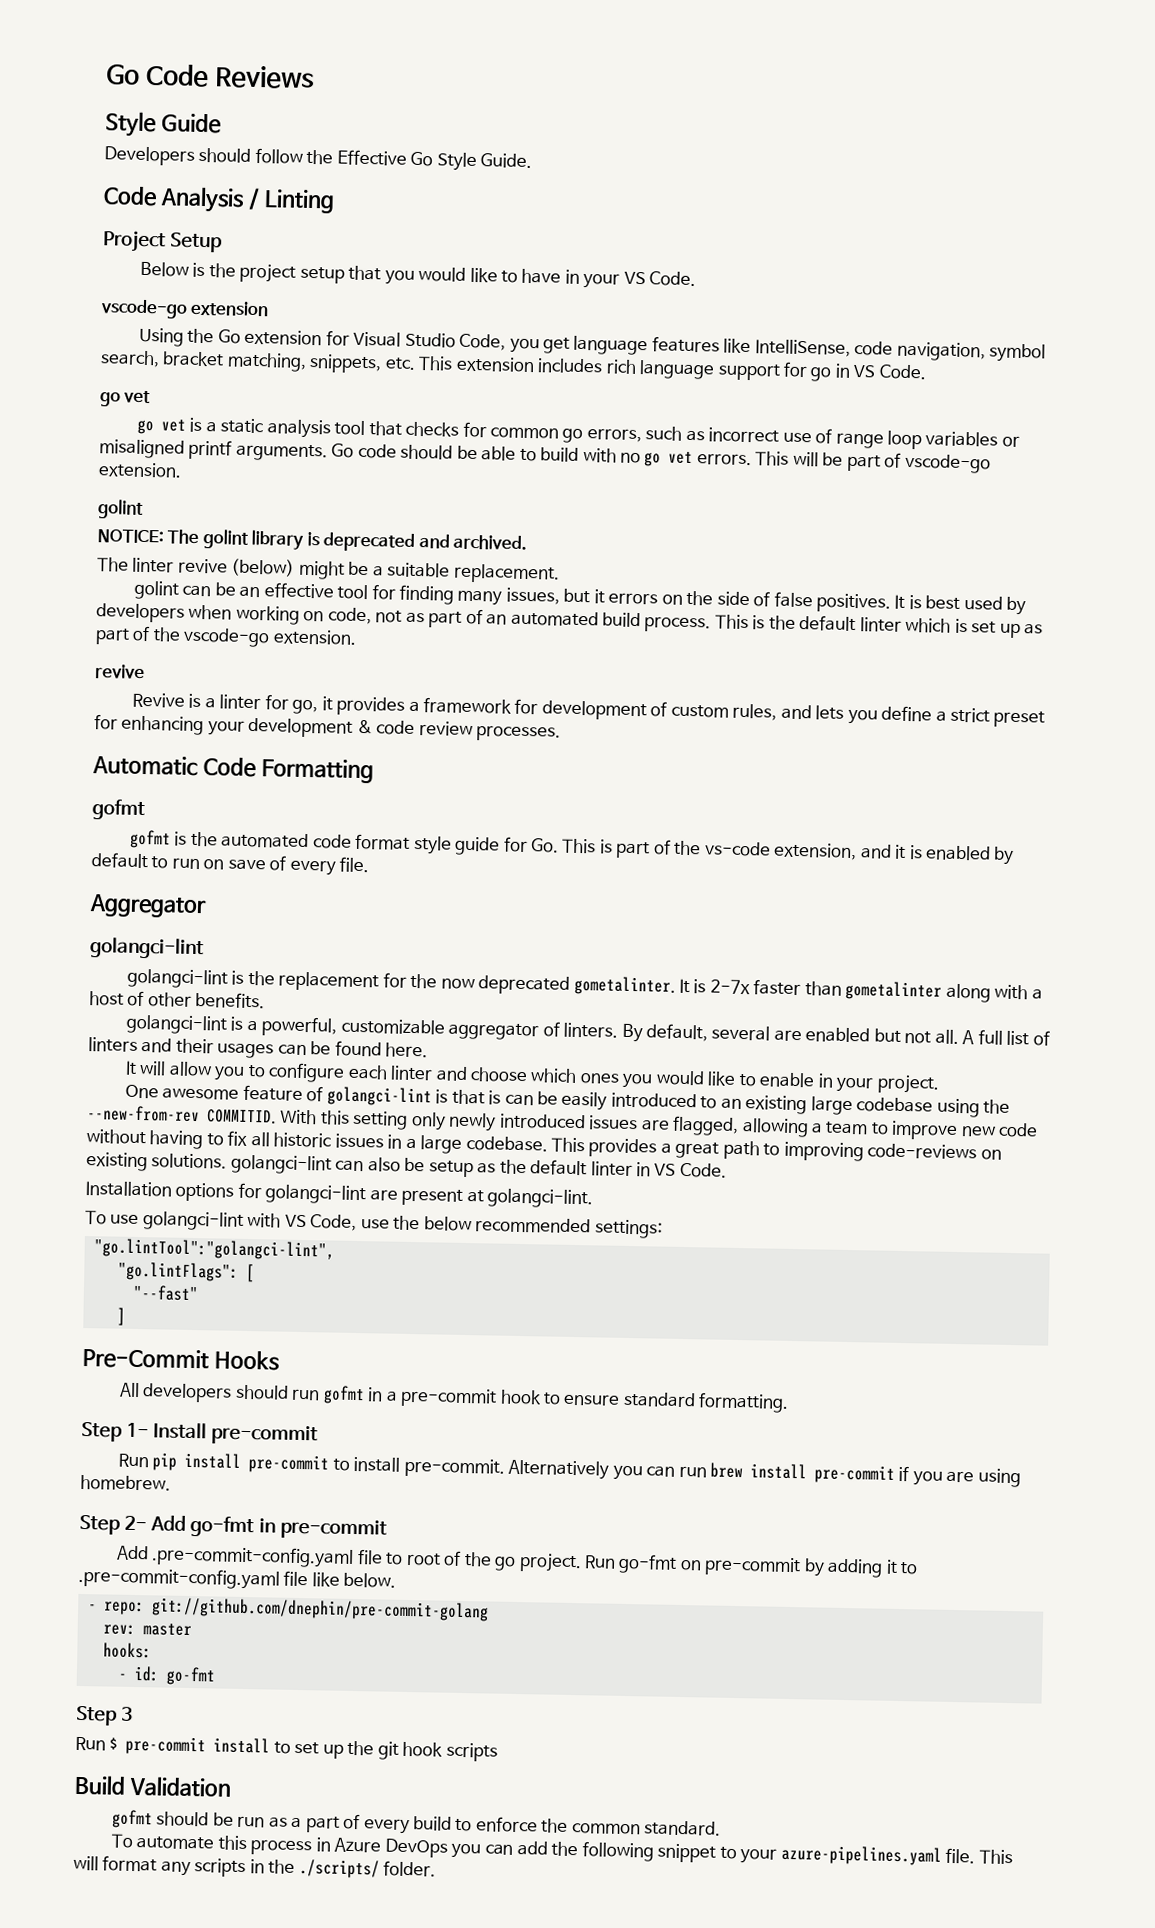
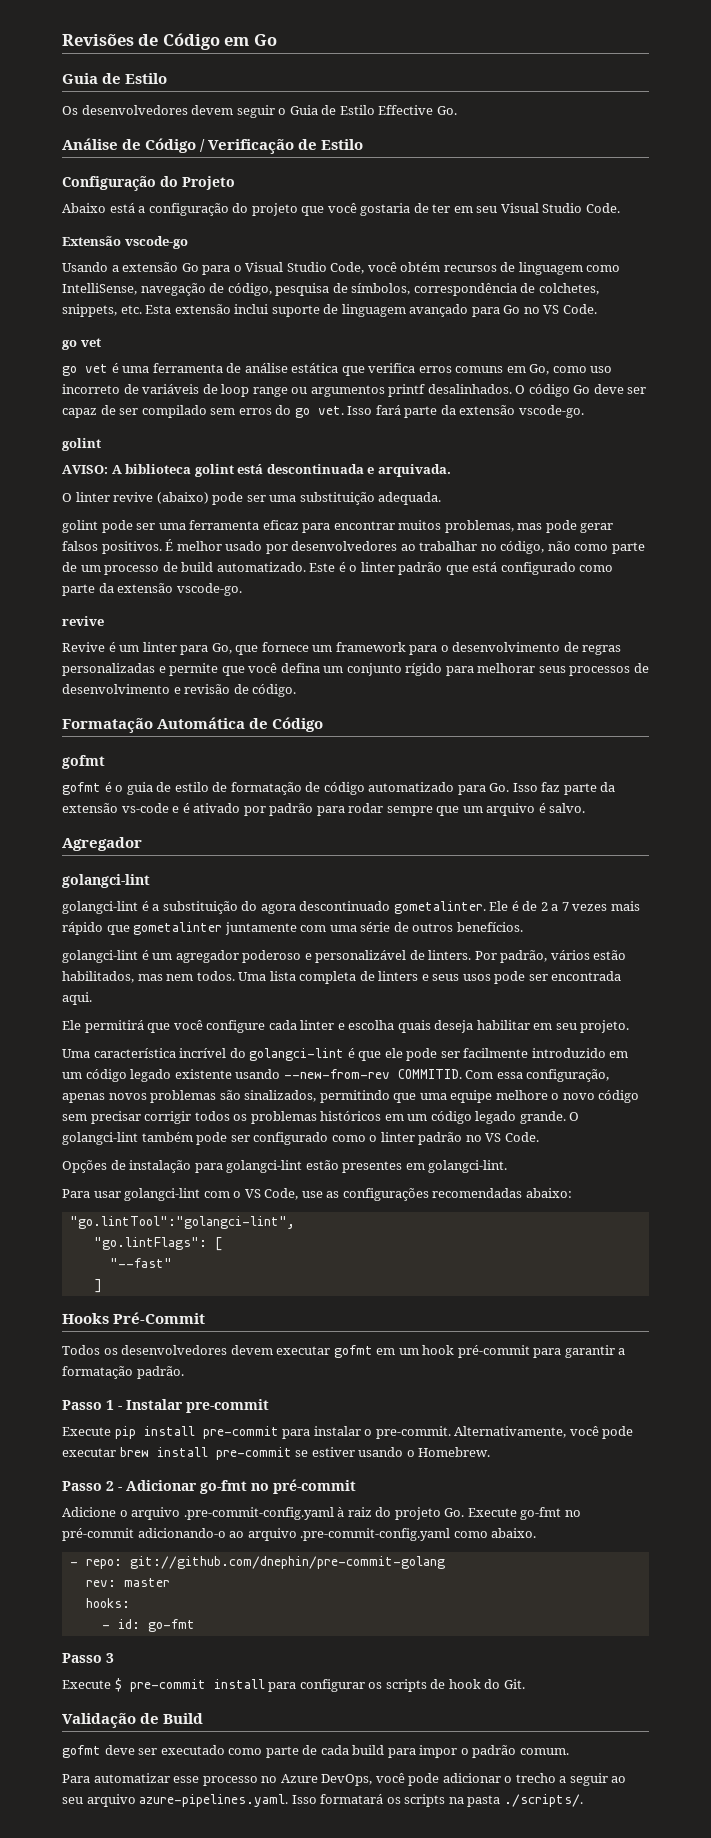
[106,63,315,90] [105,111,222,138] [104,146,533,172] [103,186,335,214] [102,230,223,253] [139,261,697,289] [100,299,270,319] [138,327,1047,363] [100,350,851,382] Go Code Reviews // Style Guide // Developers should follow the Effective Go Style Guide. // Code Analysis / Linting // Project Setup // Below is the project setup that you would like to have in your VS Code. // vscode-go extension // Using the Go extension for Visual Studio Code, you get language features like IntelliSense, code navigation, symbol search, bracket matching, snippets, etc. This extension includes rich language support for go in -> [62,33,277,50] [62,73,168,84] [62,105,457,118] [62,138,364,154] [62,176,235,191] [62,203,620,216] [62,236,188,249] [62,262,621,275] [62,283,599,296] [62,304,540,317] Revisões de Código em Go // Guia de Estilo // Os desenvolvedores devem seguir o Guia de Estilo Effective Go. // Análise de Código / Verificação de Estilo // Configuração do Projeto // Abaixo está a configuração do projeto que você gostaria de ter em seu Visual Studio Code. // Extensão vscode-go // Usando a extensão Go para o Visual Studio Code, você obtém recursos de linguagem como IntelliSense, navegação de código, pesquisa de símbolos, correspondência de colchetes, snippets, etc. Esta extensão inclui suporte de linguagem avançado para Go no
[189,417,1020,450] [99,439,991,474] [98,462,182,478] [98,499,144,519] [97,529,528,552] [97,557,560,584] [133,580,1027,616] [96,603,1043,639] [95,625,357,648] [95,664,145,680] [131,692,1046,728] [94,714,562,742] [92,755,374,784] [92,799,145,821] [129,829,1015,865] [91,852,370,876] [89,894,207,919] [90,937,204,960] [126,968,1043,1003] [89,990,266,1009] [125,1014,1050,1046] [88,1037,429,1059] [124,1060,940,1094] [124,1084,1011,1118] [87,1105,1039,1140] [86,1129,1002,1162] [86,1152,727,1178] [85,1181,594,1209] [85,1210,663,1239] is a static analysis tool that checks for common go errors, such as incorrect use of range loop variables or misaligned printf arguments. Go code should be able to build with no go vet errors. This will be part of vscode-go extension. // golint // NOTICE: The golint library is deprecated and archived. // The linter revive (below) might be a suitable replacement. // golint can be an effective tool for finding many issues, but it errors on the side of false positives. It is best used by developers when working on code, not as part of an automated build process. This is the default linter which is set up as part of the vscode-go extension. // revive // Revive is a linter for go, it provides a framework for development of custom rules, and lets you define a strict preset for enhancing your development & code review processes. // Automatic Code Formatting // gofmt // gofmt is the automated code format style guide for Go. This is part of the vs-code extension, and it is enabled by default to run on save of every file. // Aggregator // golangci-lint // golangci-lint is the replacement for the now deprecated gometalinter. It is 2-7x faster than gometalinter along with a host of other benefits. // golangci-lint is a powerful, customizable aggregator of linters. By default, several are enabled but not all. A full list of linters and their usages can be found here. // It will allow you to configure each linter and choose which ones you would like to enable in your project. // One awesome feature of golangci-lint is that is can be easily introduced to an existing large codebase using the --new-from-rev COMMITID. With this setting only newly introduced issues are flagged, allowing a team to improve new code without having to fix all historic issues in a large codebase. This provides a great path to improving code-reviews on existing solutions. golangci-lint can also be setup as the default linter in VS Code. // Installation options for golangci-lint are present at golangci-lint. // To use golangci-lint with VS Code, use the below recommended settings: -> [111,363,613,376] [62,384,647,397] [62,405,584,418] [62,438,101,451] [62,464,451,477] [62,492,442,505] [62,520,614,533] [62,539,645,554] [62,562,614,575] [62,583,242,596] [62,616,104,626] [62,642,622,655] [62,663,649,676] [62,684,297,697] [62,717,324,733] [62,755,105,769] [62,782,616,795] [62,803,586,816] [62,837,142,851] [62,874,150,888] [62,901,640,914] [62,922,523,935] [62,950,627,963] [62,971,622,984] [62,992,92,1005] [62,1020,630,1033] [62,1048,629,1061] [62,1069,610,1082] [62,1090,640,1103] [62,1111,580,1124] [62,1132,539,1145] [62,1160,508,1173] [62,1188,572,1201] é uma ferramenta de análise estática que verifica erros comuns em Go, como uso incorreto de variáveis de loop range ou argumentos printf desalinhados. O código Go deve ser capaz de ser compilado sem erros do go vet. Isso fará parte da extensão vscode-go. // golint // AVISO: A biblioteca golint está descontinuada e arquivada. // O linter revive (abaixo) pode ser uma substituição adequada. // golint pode ser uma ferramenta eficaz para encontrar muitos problemas, mas pode gerar falsos positivos. É melhor usado por desenvolvedores ao trabalhar no código, não como parte de um processo de build automatizado. Este é o linter padrão que está configurado como parte da extensão vscode-go. // revive // Revive é um linter para Go, que fornece um framework para o desenvolvimento de regras personalizadas e permite que você defina um conjunto rígido para melhorar seus processos de desenvolvimento e revisão de código. // Formatação Automática de Código // gofmt // gofmt é o guia de estilo de formatação de código automatizado para Go. Isso faz parte da extensão vs-code e é ativado por padrão para rodar sempre que um arquivo é salvo. // Agregador // golangci-lint // golangci-lint é a substituição do agora descontinuado gometalinter. Ele é de 2 a 7 vezes mais rápido que gometalinter juntamente com uma série de outros benefícios. // golangci-lint é um agregador poderoso e personalizável de linters. Por padrão, vários estão habilitados, mas nem todos. Uma lista completa de linters e seus usos pode ser encontrada aqui. // Ele permitirá que você configure cada linter e escolha quais deseja habilitar em seu projeto. // Uma característica incrível do golangci-lint é que ele pode ser facilmente introduzido em um código legado existente usando --new-from-rev COMMITID. Com essa configuração, apenas novos problemas são sinalizados, permitindo que uma equipe melhore o novo código sem precisar corrigir todos os problemas históricos em um código legado grande. O golangci-lint também pode ser configurado como o linter padrão no VS Code. // Opções de instalação para golangci-lint estão presentes em golangci-lint. // Para usar golangci-lint com o VS Code, use as configurações recomendadas abaixo:
[82,1348,209,1370] Pre-Commit -> (102, 1286) none
[118,1382,790,1413] [81,1421,319,1446] [117,1453,149,1468] // All developers should run gofmt in a pre-commit hook to ensure standard formatting. // Step 1- Install pre-commit // Run -> [113,1312,206,1324] [62,1345,626,1358] [62,1366,184,1379] [62,1399,269,1413] [62,1427,111,1436] Pré-Commit // Todos os desenvolvedores devem executar gofmt em um hook pré-commit para garantir a formatação padrão. // Passo 1 - Instalar pre-commit // Execute
[332,1456,1021,1488] [80,1474,171,1491] [79,1514,387,1540] [116,1545,919,1578] [78,1566,397,1590] to install pre-commit. Alternatively you can run brew install pre-commit if you are using homebrew. // Step 2- Add go-fmt in pre-commit // Add .pre-commit-config.yaml file to root of the go project. Run go-fmt on pre-commit by adding it to .pre-commit-config.yaml file like below. -> [282,1426,634,1439] [62,1447,491,1460] [62,1479,356,1494] [62,1507,581,1520] [62,1528,537,1541] para instalar o pre-commit. Alternativamente, você pode executar brew install pre-commit se estiver usando o Homebrew. // Passo 2 - Adicionar go-fmt no pré-commit // Adicione o arquivo .pre-commit-config.yaml à raiz do projeto Go. Execute go-fmt no pré-commit adicionando-o ao arquivo .pre-commit-config.yaml como abaixo.
[75,1705,117,1726] Step -> [62,1653,102,1663] Passo
[75,1736,106,1751] Run -> [62,1680,111,1689] Execute
[273,1740,498,1762] to set up the git hook scripts // -> [268,1679,525,1692] [62,1713,160,1728] para configurar os scripts de hook do Git. // Validação de
[128,1775,232,1797] [111,1809,722,1836] [110,1833,1013,1866] [73,1855,437,1879] Validation // gofmt should be run as a part of every build to enforce the common standard. // To automate this process in Azure DevOps you can add the following snippet to your azure-pipelines.yaml file. This will format any scripts in the ./scripts/ folder. -> [62,1745,569,1758] [62,1773,627,1786] [62,1794,583,1807] // gofmt deve ser executado como parte de cada build para impor o padrão comum. // Para automatizar esse processo no Azure DevOps, você pode adicionar o trecho a seguir ao seu arquivo azure-pipelines.yaml. Isso formatará os scripts na pasta ./scripts/.

